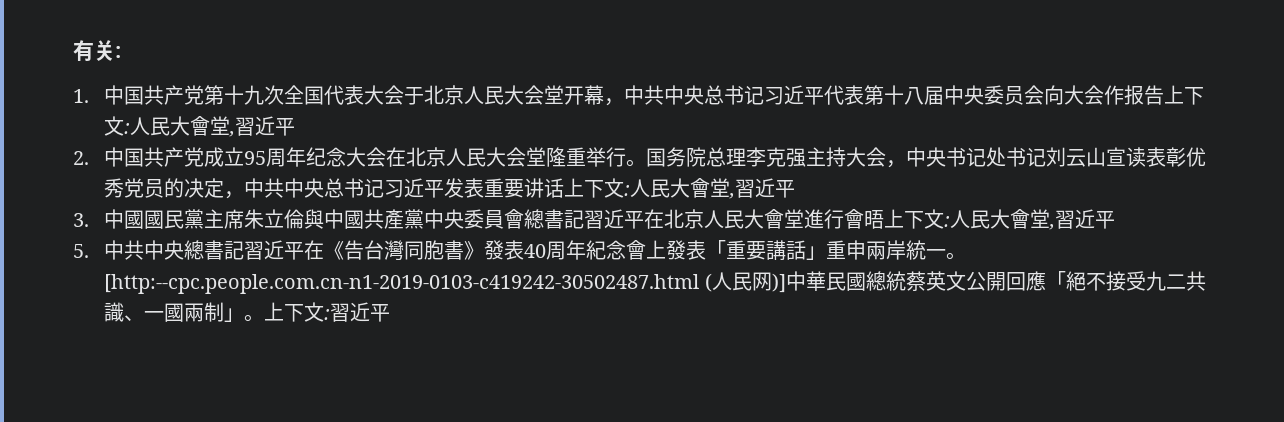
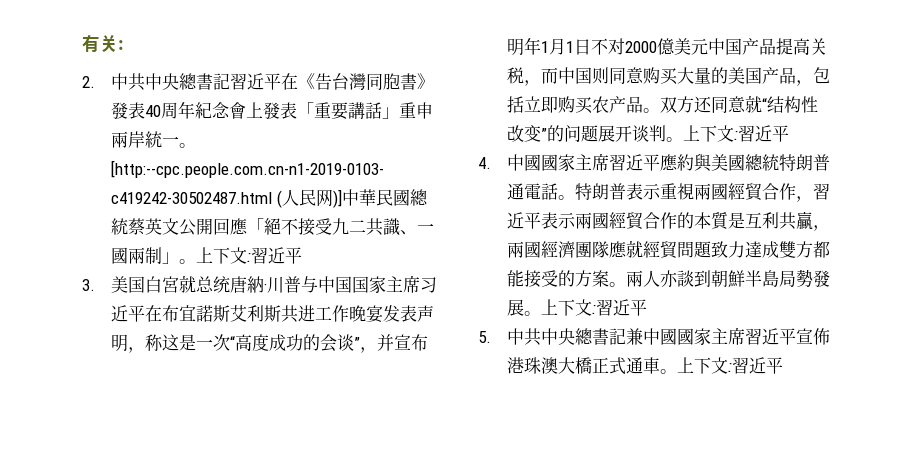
[73,85,1205,106] [104,116,296,137] [73,147,1207,168] [104,178,796,199] [73,209,1116,230] [73,244,89,258] 1.中国共产党第十九次全国代表大会于北京人民大会堂开幕，中共中央总书记习近平代表第十八届中央委员会向大会作报告上下文:人民大會堂,習近平 // 2.中国共产党成立95周年纪念大会在北京人民大会堂隆重举行。国务院总理李克强主持大会，中央书记处书记刘云山宣读表彰优秀党员的决定，中共中央总书记习近平发表重要讲话上下文:人民大會堂,習近平 // 3.中國國民黨主席朱立倫與中國共產黨中央委員會總書記習近平在北京人民大會堂進行會晤上下文:人民大會堂,習近平 // 5. -> [82,76,95,88] 2.
(391, 313) none -> [82,275,438,294] [111,305,435,323] [111,334,429,353] [507,37,828,56] [507,67,831,86] [507,95,819,114] [507,125,790,142] [478,153,831,172] [507,183,831,202] [507,211,831,231] [507,240,831,259] [507,269,831,288] [507,299,648,316] [478,327,831,346] [507,357,784,375] // 3.美国白宮就总统唐納·川普与中国国家主席习近平在布宜諾斯艾利斯共进工作晚宴发表声明，称这是一次“高度成功的会谈”，并宣布明年1月1日不对2000億美元中国产品提高关税，而中国则同意购买大量的美国产品，包括立即购买农产品。双方还同意就“结构性改变”的问题展开谈判。上下文:習近平 // 4.中國國家主席習近平應約與美國總統特朗普通電話。特朗普表示重視兩國經貿合作，習近平表示兩國經貿合作的本質是互利共贏，兩國經濟團隊應就經貿問題致力達成雙方都能接受的方案。兩人亦談到朝鮮半島局勢發展。上下文:習近平 // 5.中共中央總書記兼中國國家主席習近平宣佈港珠澳大橋正式通車。上下文:習近平

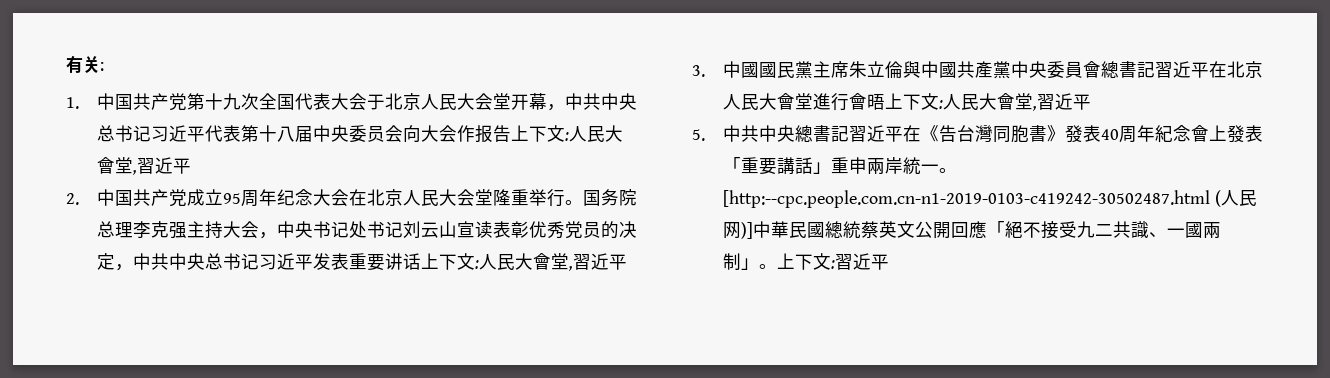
[82,76,95,88] 2. -> [66,93,638,111] [97,125,624,143] [97,157,192,175] [66,189,638,207] [97,221,638,239] [97,253,628,271] [692,61,1264,79] [723,93,1092,111] [692,129,705,141] 1.中国共产党第十九次全国代表大会于北京人民大会堂开幕，中共中央总书记习近平代表第十八届中央委员会向大会作报告上下文:人民大會堂,習近平 // 2.中国共产党成立95周年纪念大会在北京人民大会堂隆重举行。国务院总理李克强主持大会，中央书记处书记刘云山宣读表彰优秀党员的决定，中共中央总书记习近平发表重要讲话上下文:人民大會堂,習近平 // 3.中國國民黨主席朱立倫與中國共產黨中央委員會總書記習近平在北京人民大會堂進行會晤上下文:人民大會堂,習近平 // 5.
[82,275,438,294] [111,305,435,323] [111,334,429,353] [507,37,828,56] [507,67,831,86] [507,95,819,114] [507,125,790,142] [478,153,831,172] [507,183,831,202] [507,211,831,231] [507,240,831,259] [507,269,831,288] [507,299,648,316] [478,327,831,346] [507,357,784,375] // 3.美国白宮就总统唐納·川普与中国国家主席习近平在布宜諾斯艾利斯共进工作晚宴发表声明，称这是一次“高度成功的会谈”，并宣布明年1月1日不对2000億美元中国产品提高关税，而中国则同意购买大量的美国产品，包括立即购买农产品。双方还同意就“结构性改变”的问题展开谈判。上下文:習近平 // 4.中國國家主席習近平應約與美國總統特朗普通電話。特朗普表示重視兩國經貿合作，習近平表示兩國經貿合作的本質是互利共贏，兩國經濟團隊應就經貿問題致力達成雙方都能接受的方案。兩人亦談到朝鮮半島局勢發展。上下文:習近平 // 5.中共中央總書記兼中國國家主席習近平宣佈港珠澳大橋正式通車。上下文:習近平 -> (890, 262) none

